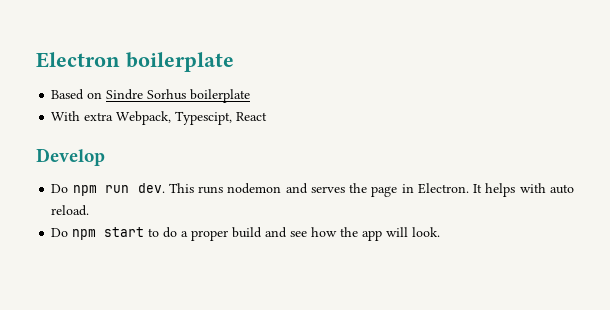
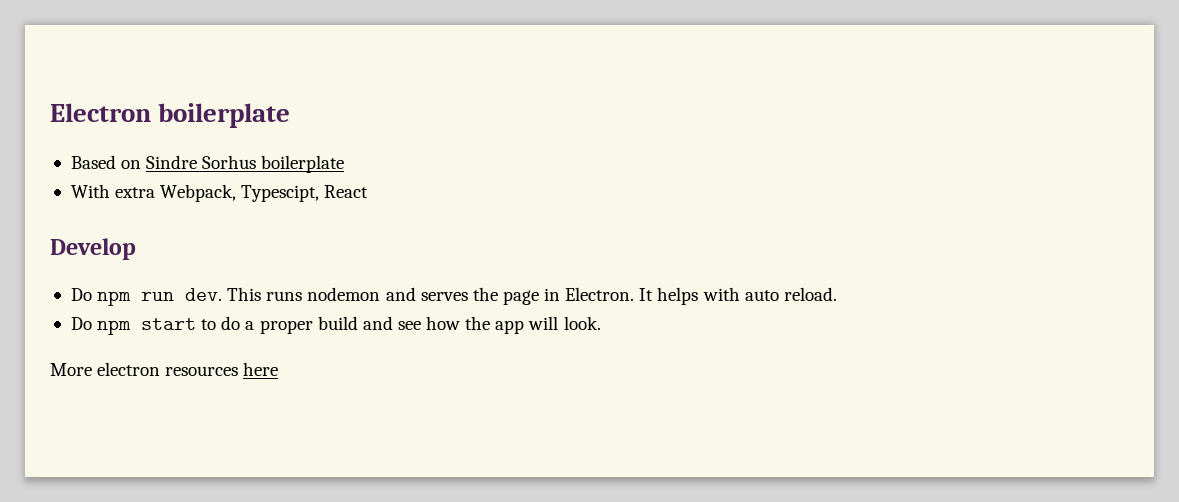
(441, 232) none -> [50,362,279,376] // More electron resources here

